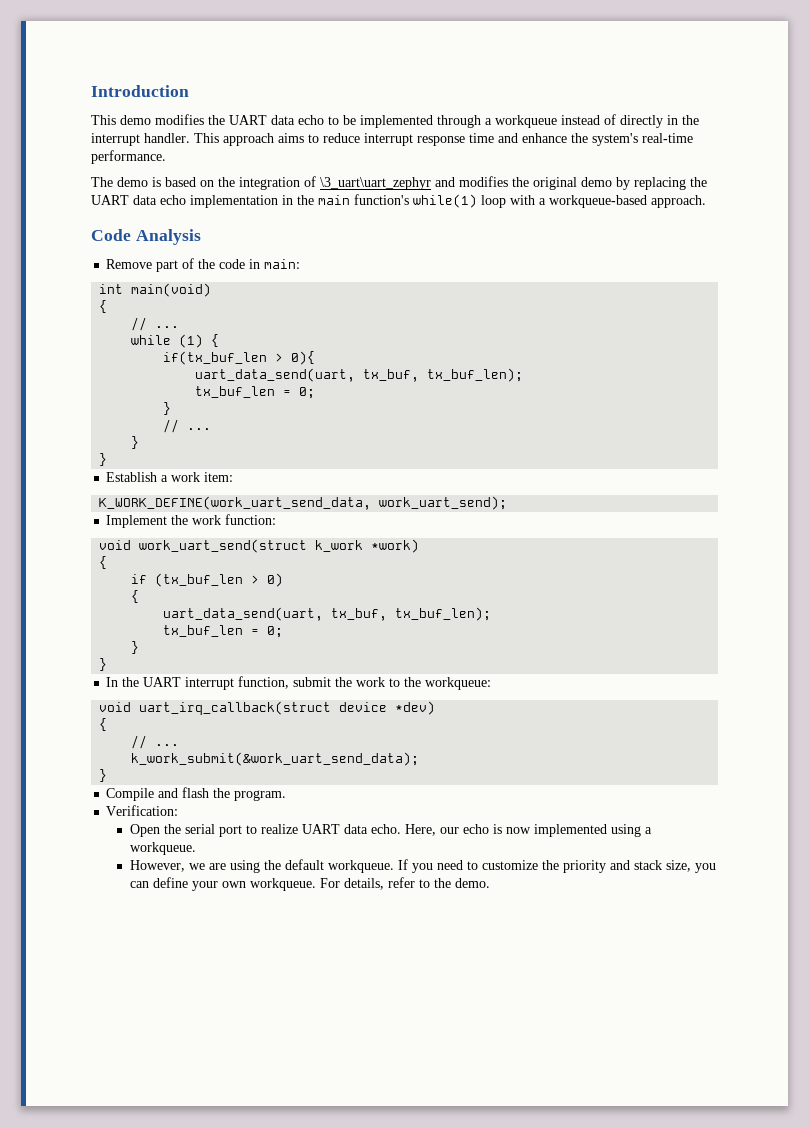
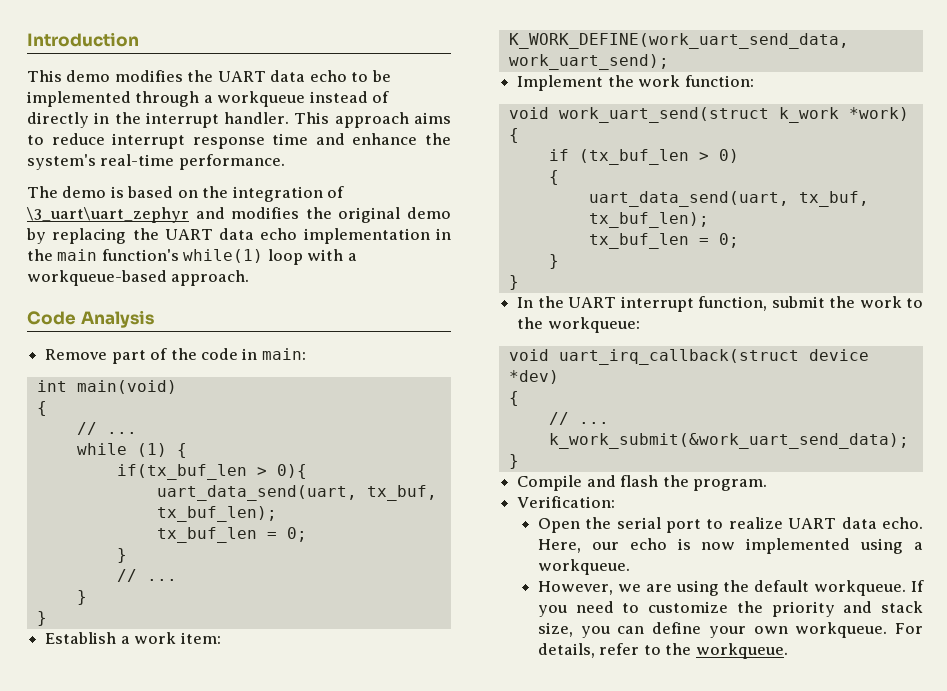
[455,878,491,888] demo. -> [695,643,788,659] workqueue.

